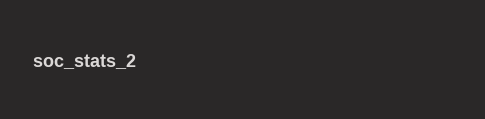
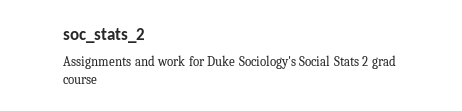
(136, 61) none -> [63,55,396,69] [63,77,97,84] // Assignments and work for Duke Sociology's Social Stats 2 grad course

